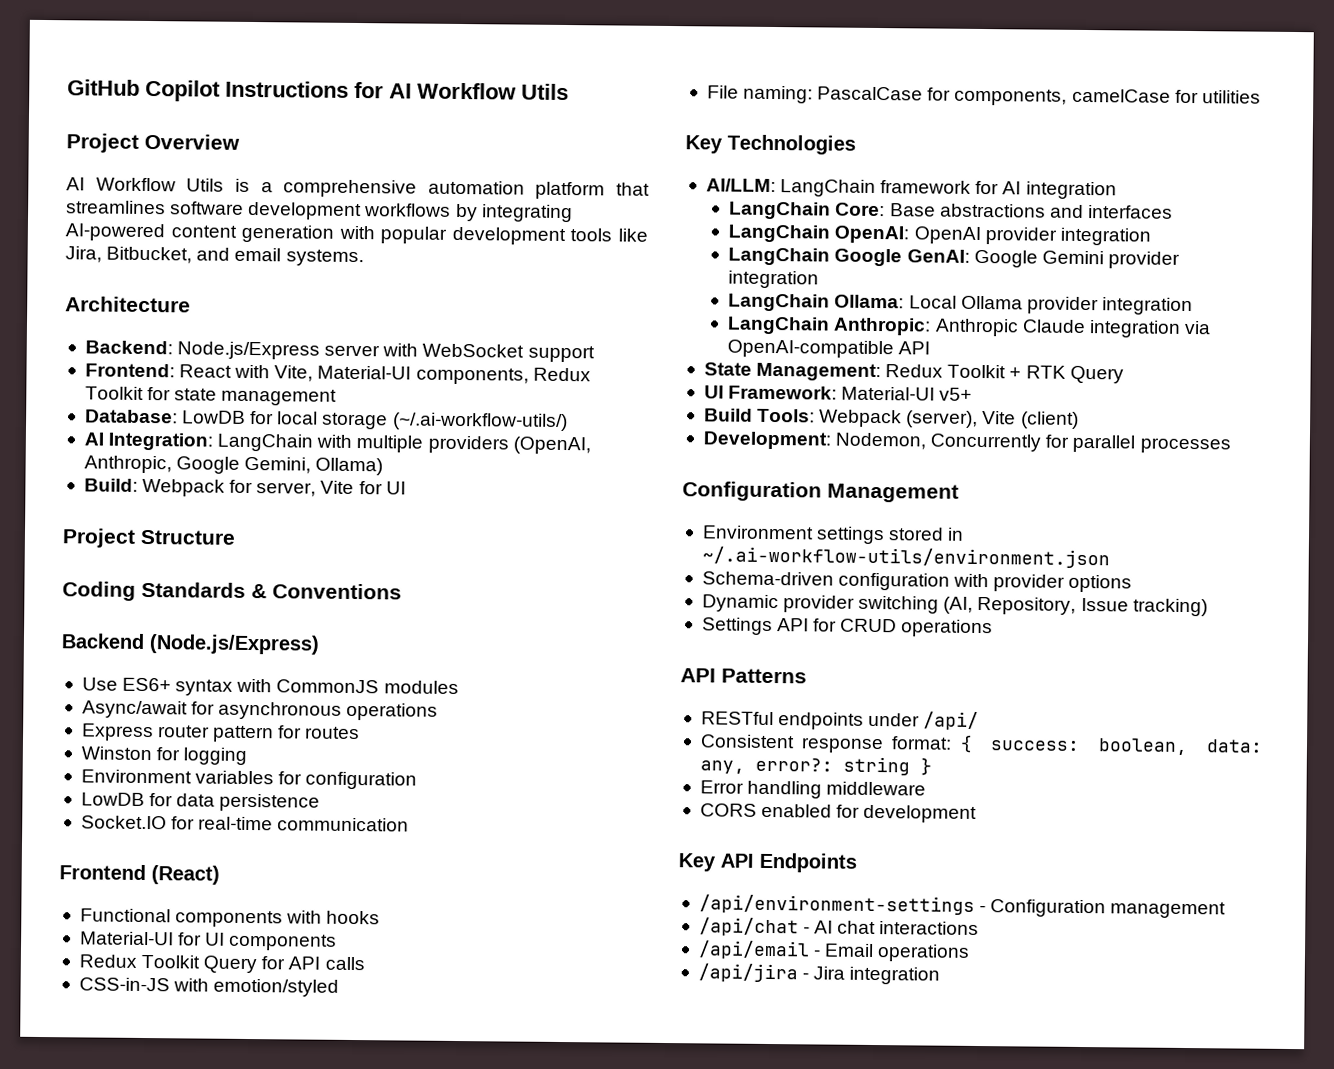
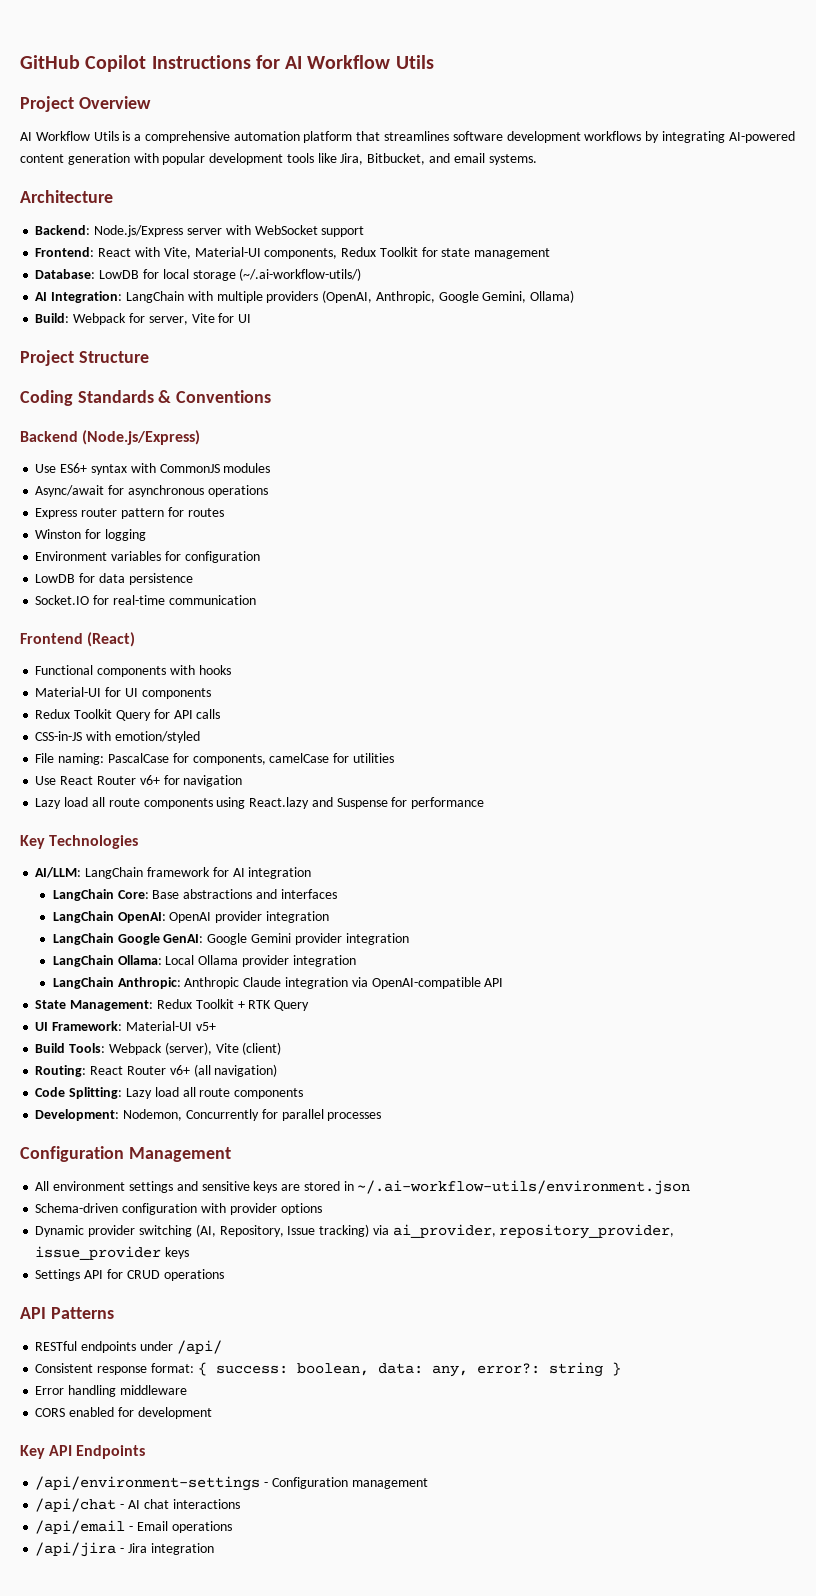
(1261, 97) none -> [35,775,243,787] [35,797,485,809] // Use React Router v6+ for navigation // Lazy load all route components using React.lazy and Suspense for performance
(1079, 420) none -> [35,1064,278,1077] [35,1087,304,1099] // Routing: React Router v6+ (all navigation) // Code Splitting: Lazy load all route components
[701,525,886,545] Environment settings -> [35,1181,301,1193] All environment settings and sensitive keys are
(1208, 607) none -> [372,1224,675,1239] [35,1246,190,1260] via ai_provider, repository_provider, issue_provider keys

